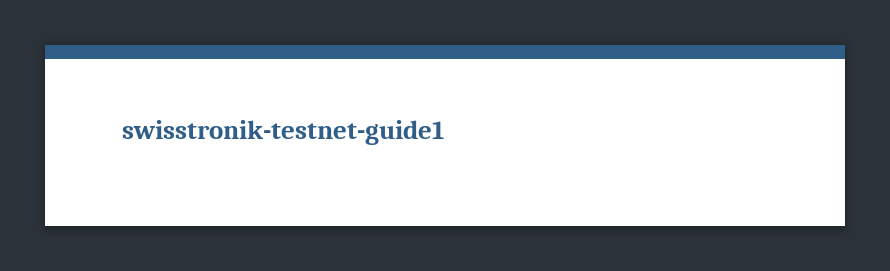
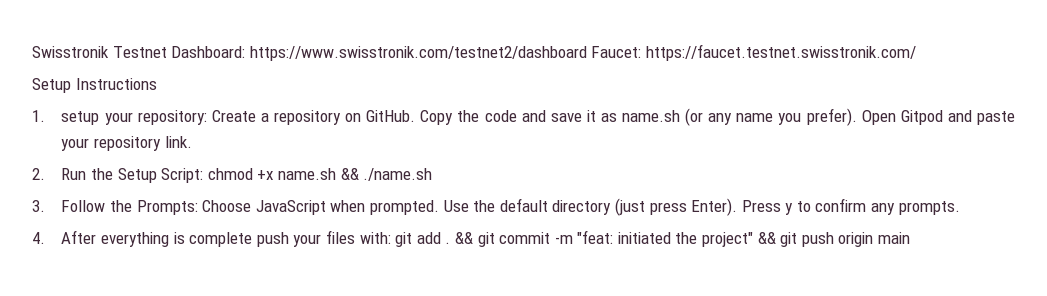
[122,120,444,145] swisstronik-testnet-guide1 -> [32,44,916,61] [32,78,157,93] [32,108,1015,126] [61,136,192,151] [32,168,433,183] [32,198,960,216] [32,230,911,247] Swisstronik Testnet Dashboard: https://www.swisstronik.com/testnet2/dashboard Faucet: https://faucet.testnet.swisstronik.com/ // Setup Instructions // 1. setup your repository: Create a repository on GitHub. Copy the code and save it as name.sh (or any name you prefer). Open Gitpod and paste your repository link. // 2. Run the Setup Script: chmod +x name.sh && ./name.sh // 3. Follow the Prompts: Choose JavaScript when prompted. Use the default directory (just press Enter). Press y to confirm any prompts. // 4. After everything is complete push your files with: git add . && git commit -m "feat: initiated the project" && git push origin main

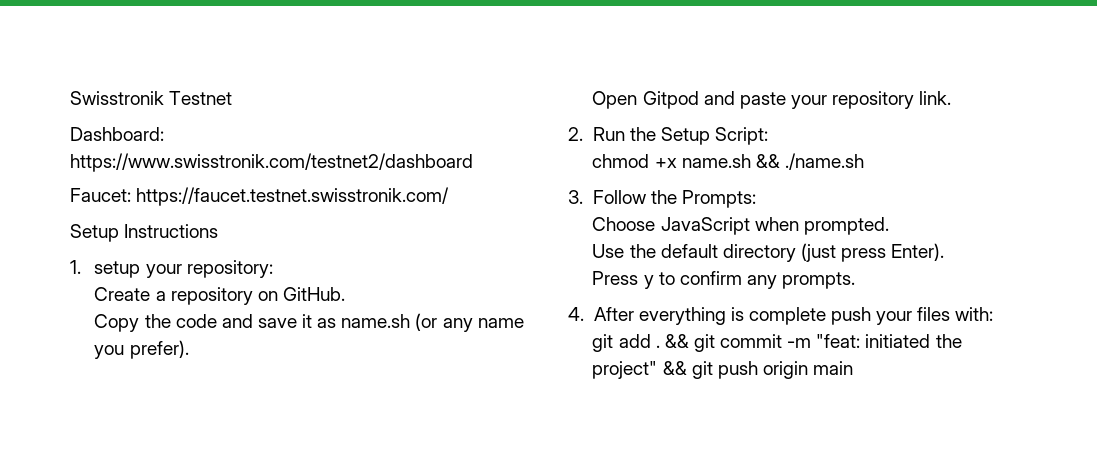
(167, 52) none -> (233, 98) //
(587, 53) none -> (473, 162) //
(207, 117) none -> (273, 269) //
(416, 116) none -> (345, 294) //
(857, 117) none -> (189, 349) //
(204, 175) none -> (768, 136) //
(198, 207) none -> (756, 199) //
(439, 207) none -> (889, 226) //
(738, 207) none -> (945, 252) //
(391, 238) none -> (994, 314) //

